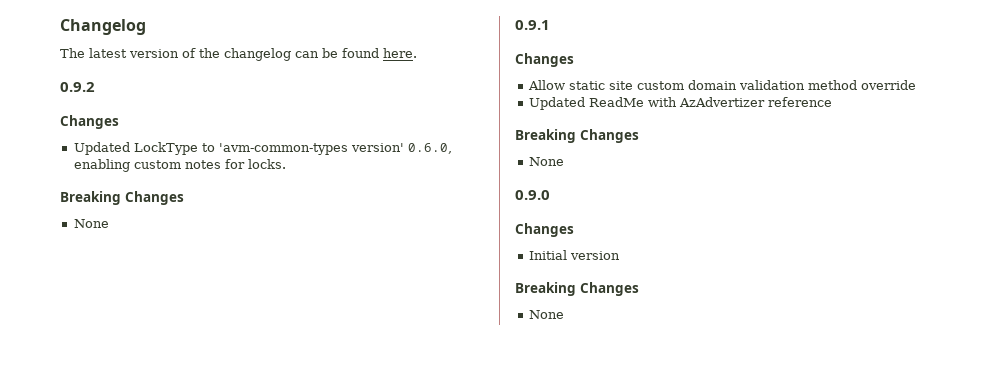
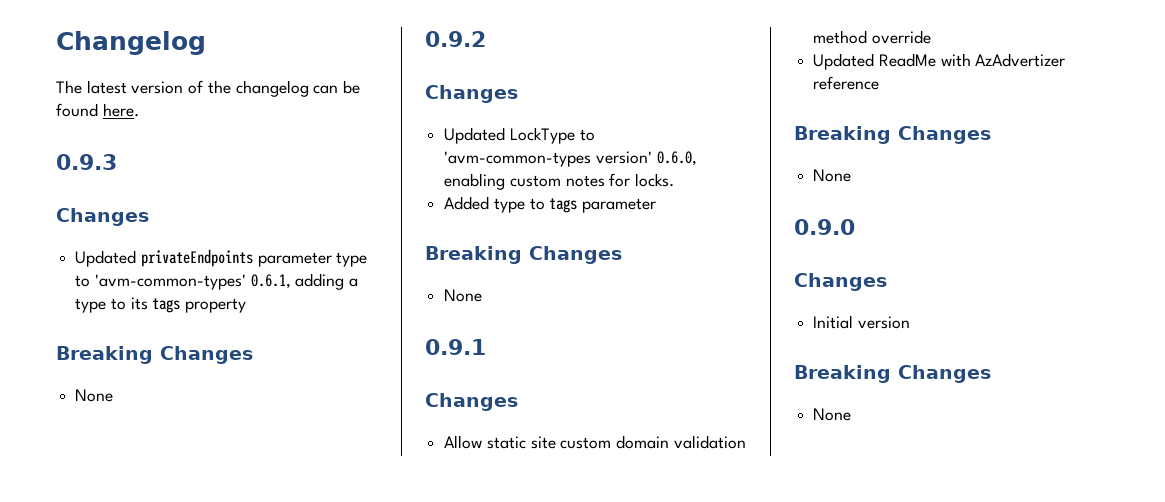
(417, 53) none -> [56,154,117,170] [56,208,149,226] [75,249,368,267] [75,273,359,290] [75,297,247,313] [56,346,253,364] [75,389,114,402] // 0.9.3 // Changes // Updated privateEndpoints parameter type to 'avm-common-types' 0.6.1, adding a type to its tags property // Breaking Changes // None
(286, 164) none -> [444,196,657,213] // Added type to tags parameter

